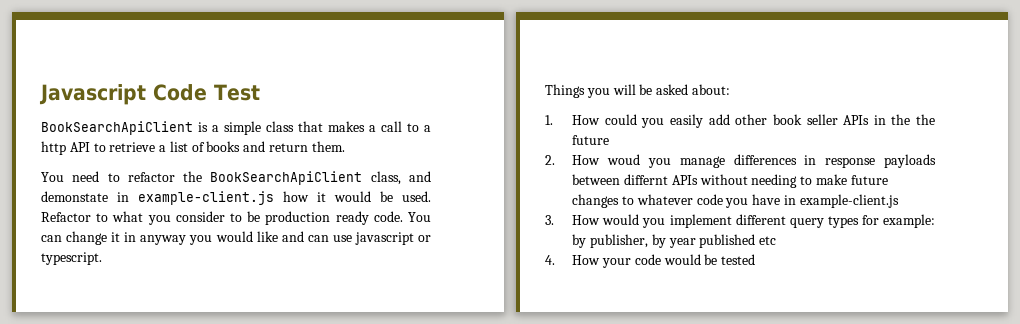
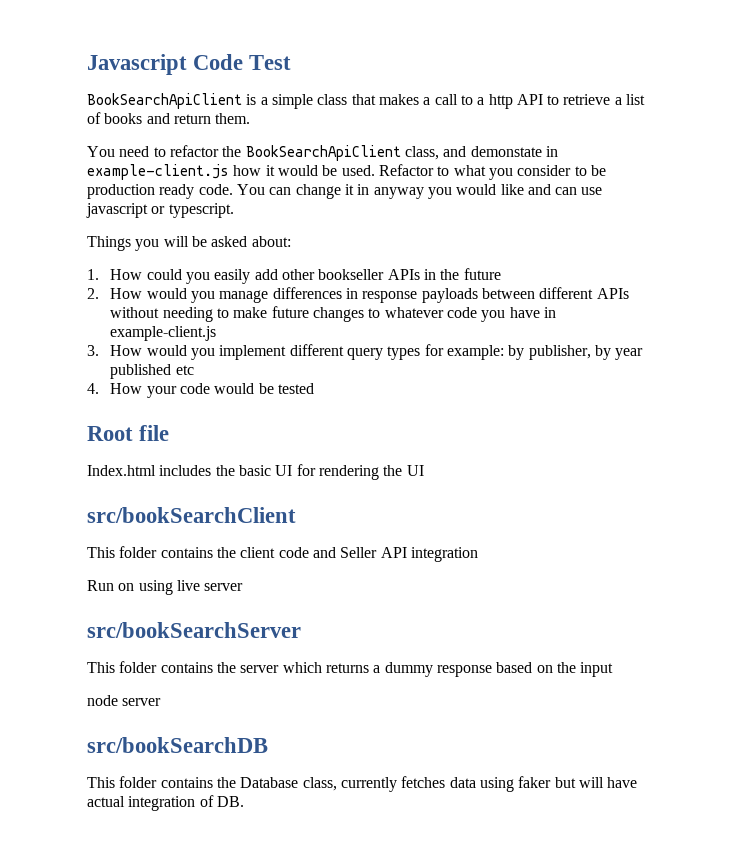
[772,114,838,125] book seller -> [318,269,385,280] bookseller
[916,114,935,125] the -> (460, 274) none
[607,154,641,165] woud -> [146,288,187,299] would
[624,174,669,185] differnt -> [539,287,594,299] different
(756, 259) none -> [87,425,170,441] [87,464,424,480] [87,507,296,523] [87,546,478,562] [87,580,244,595] [87,622,301,638] [87,661,614,677] [87,695,162,706] [87,737,268,753] [87,776,638,792] [87,795,244,811] // Root file // Index.html includes the basic UI for rendering the UI // src/bookSearchClient // This folder contains the client code and Seller API integration // Run on using live server // src/bookSearchServer // This folder contains the server which returns a dummy response based on the input // node server // src/bookSearchDB // This folder contains the Database class, currently fetches data using faker but will have actual integration of DB.

